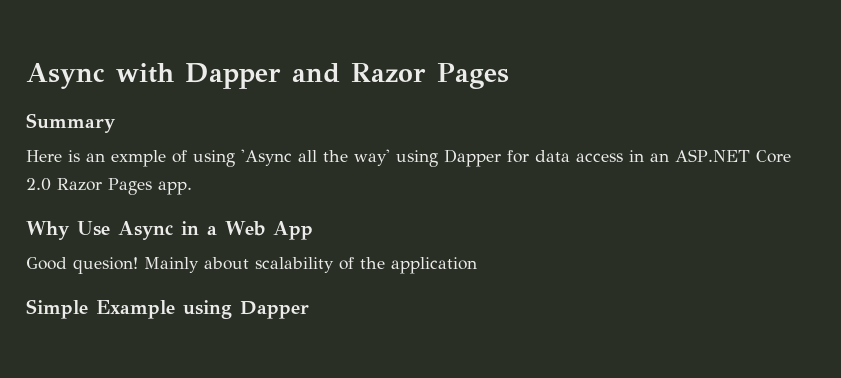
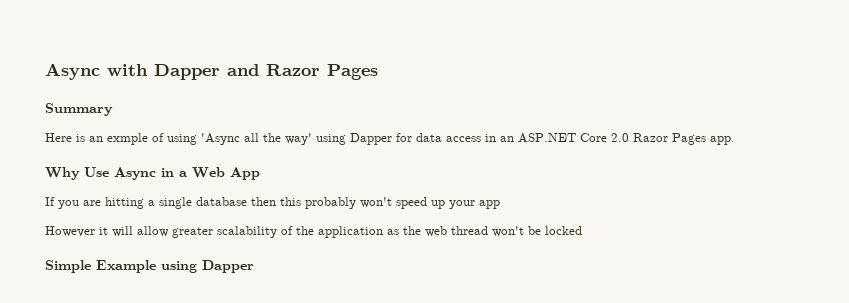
[26,257,477,274] Good quesion! Mainly about scalability of the application -> [45,197,500,209] [45,226,582,238] If you are hitting a single database then this probably won't speed up your app // However it will allow greater scalability of the application as the web thread won't be locked

